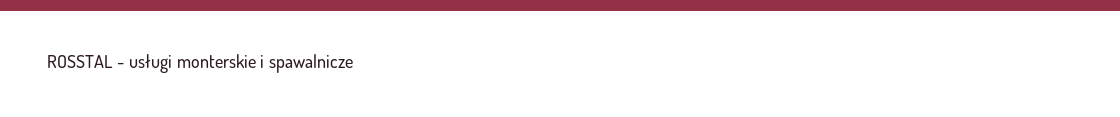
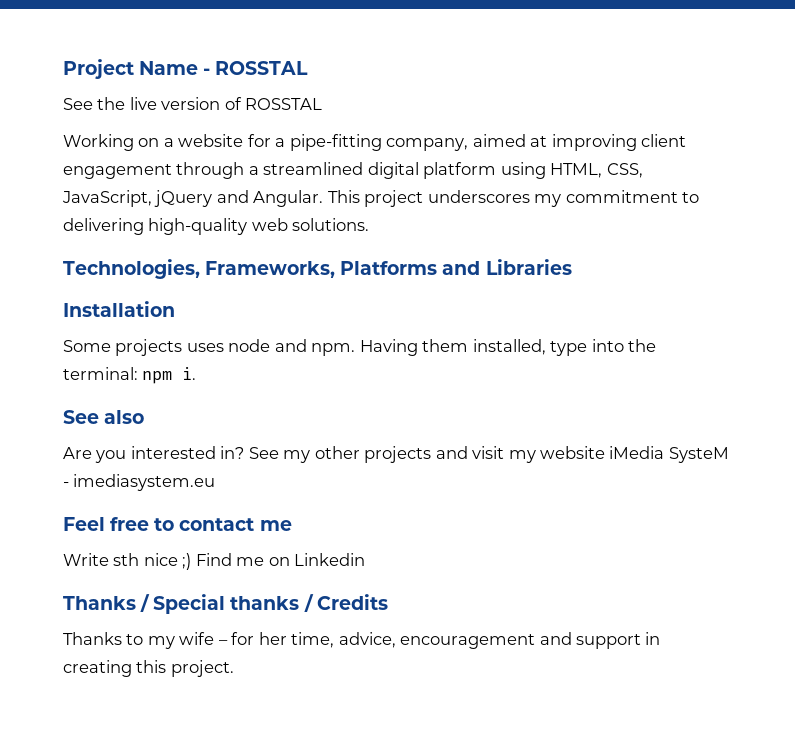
[47,54,354,73] ROSSTAL - usługi monterskie i spawalnicze -> [63,59,309,79] [63,97,323,110] [63,134,687,151] [63,162,643,179] [62,190,700,207] [63,218,370,235] [63,259,572,279] [63,301,175,317] [63,339,657,356] [63,367,197,384] [63,410,145,424] [63,446,729,463] [63,474,216,491] [63,517,292,531] [63,553,366,570] [63,594,388,614] [63,632,661,649] [63,660,234,677] Project Name - ROSSTAL // See the live version of ROSSTAL // Working on a website for a pipe-fitting company, aimed at improving client engagement through a streamlined digital platform using HTML, CSS, JavaScript, jQuery and Angular. This project underscores my commitment to delivering high-quality web solutions. // Technologies, Frameworks, Platforms and Libraries // Installation // Some projects uses node and npm. Having them installed, type into the terminal: npm i. // See also // Are you interested in? See my other projects and visit my website iMedia SysteM - imediasystem.eu // Feel free to contact me // Write sth nice ;) Find me on Linkedin // Thanks / Special thanks / Credits // Thanks to my wife – for her time, advice, encouragement and support in creating this project.

